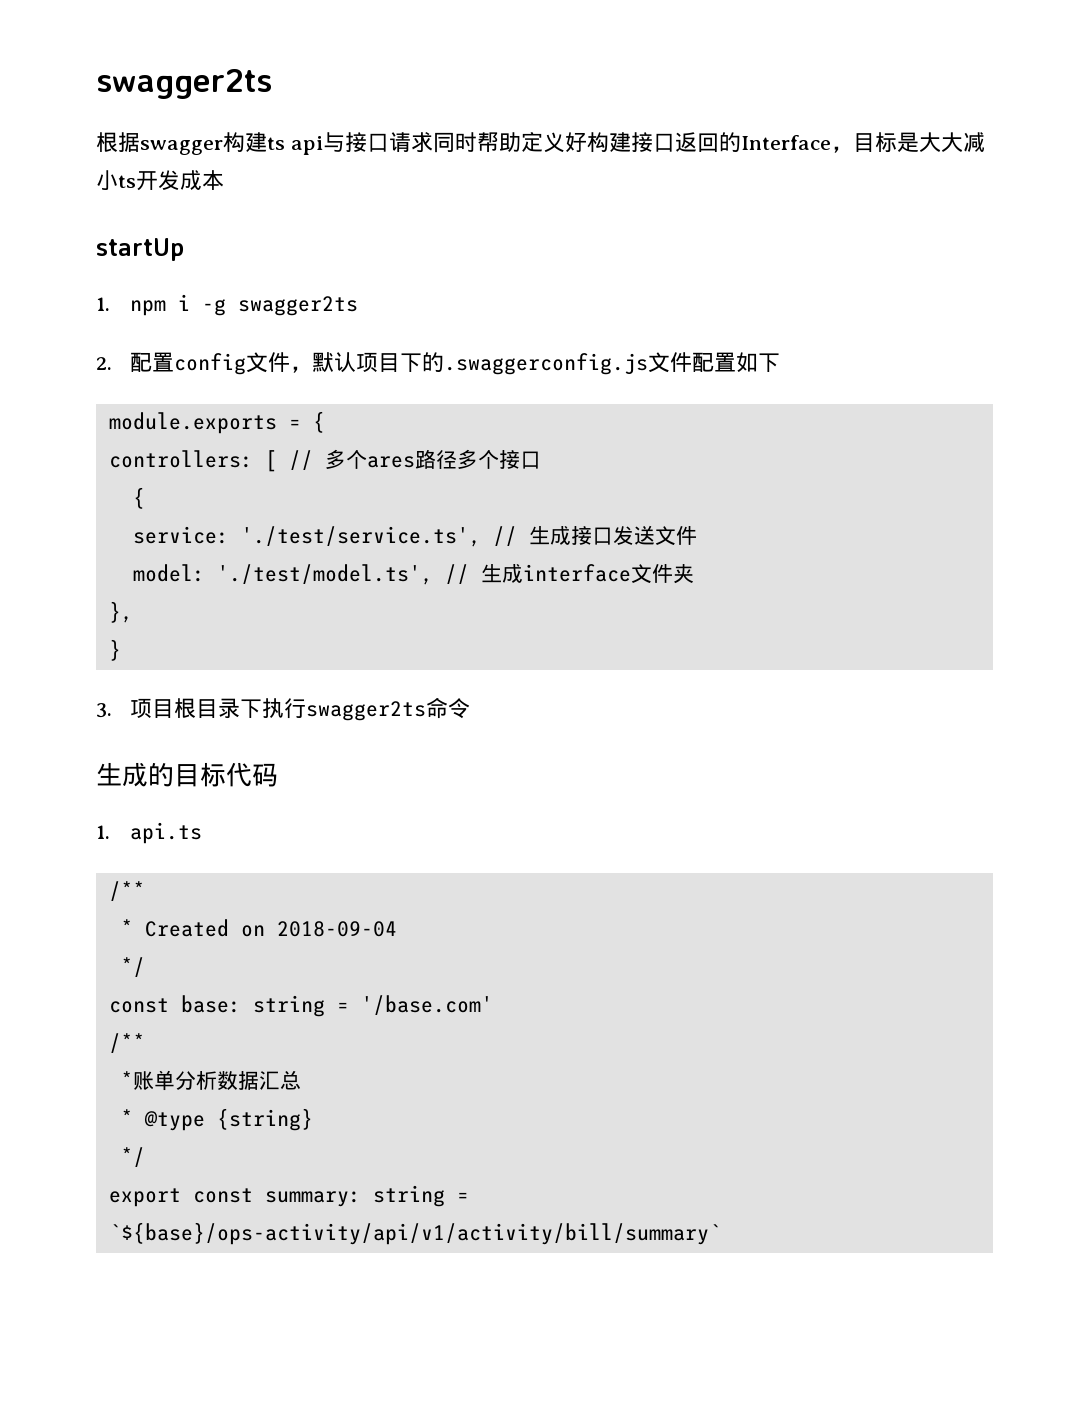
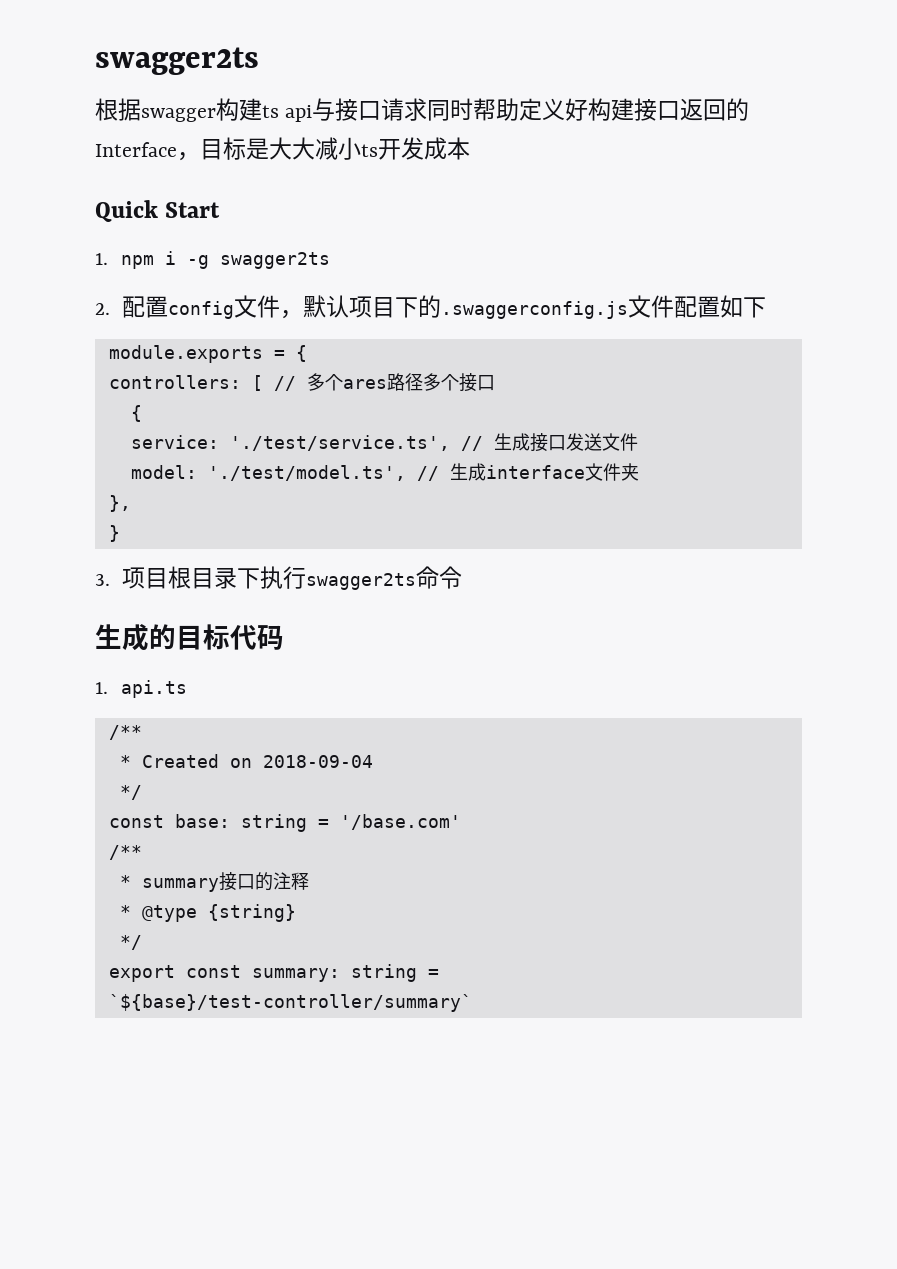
[96,238,184,261] startUp -> [95,200,221,222] Quick Start
[132,1070,301,1091] 账单分析数据汇总 -> [141,872,309,892] summary接口的注释
[108,1222,721,1245] `${base}/ops-activity/api/v1/activity/bill/summary` -> [108,994,472,1012] `${base}/test-controller/summary`

